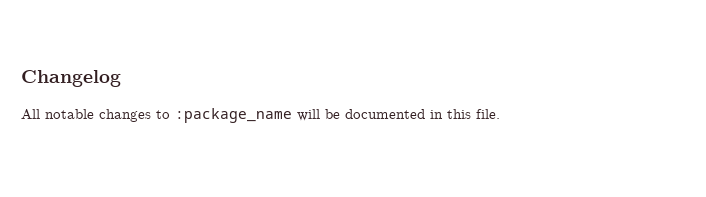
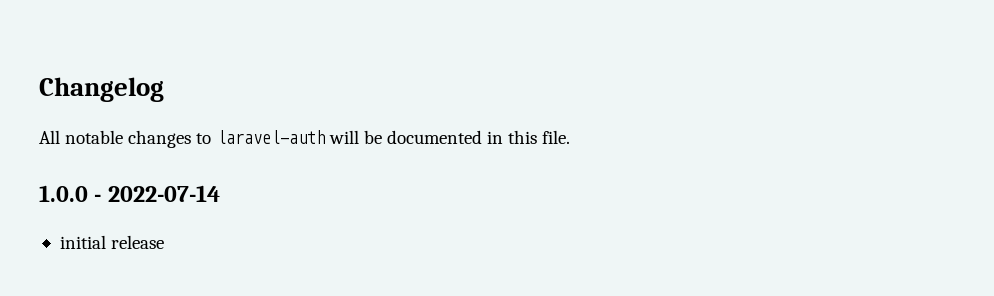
[175,108,292,123] :package_name -> [216,130,325,144] laravel-auth
(500, 114) none -> [39,185,220,202] [59,235,165,249] // 1.0.0 - 2022-07-14 // initial release

